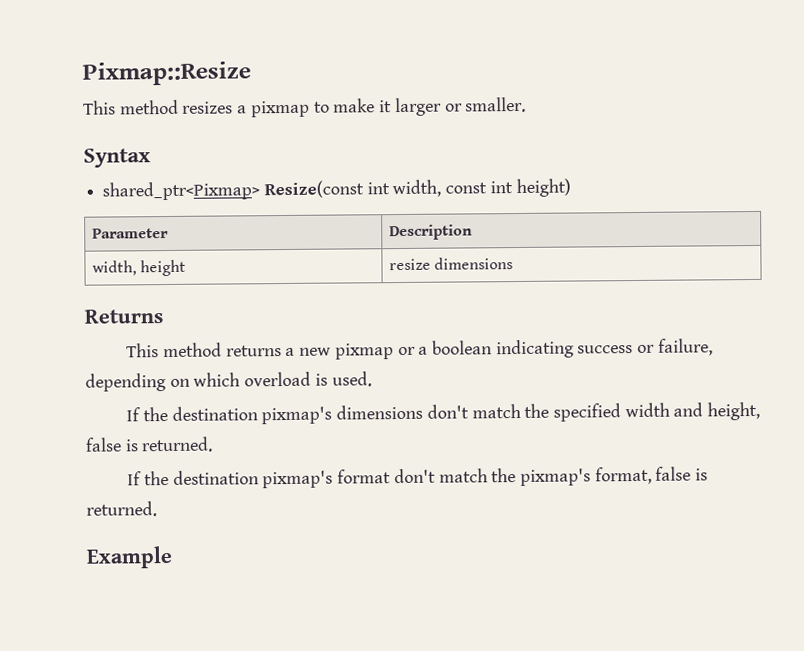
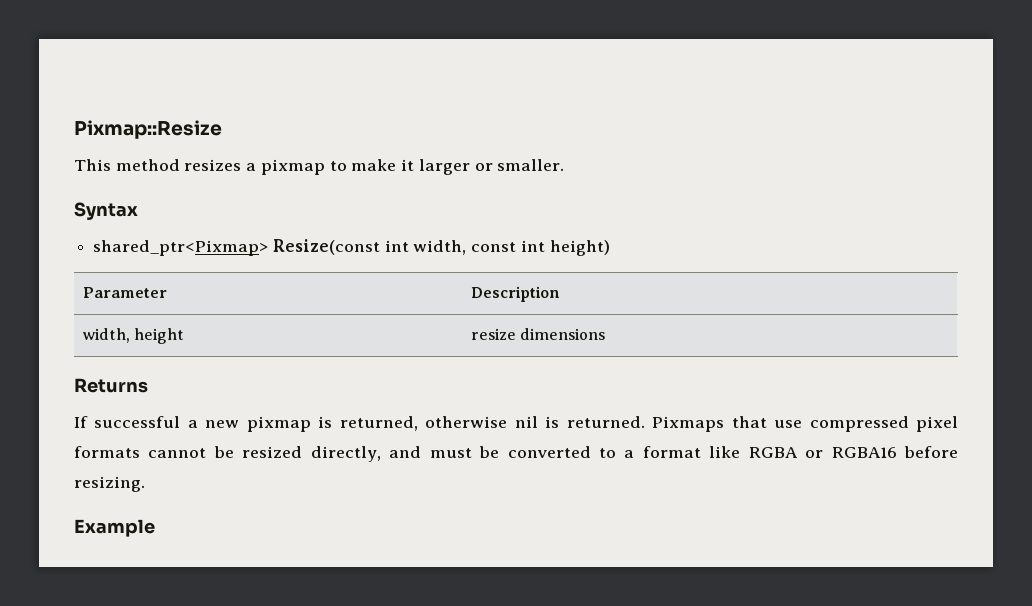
[126,338,713,360] [85,371,372,392] [126,401,761,425] [85,436,214,453] [127,466,709,489] [86,501,157,517] This method returns a new pixmap or a boolean indicating success or failure, depending on which overload is used. // If the destination pixmap's dimensions don't match the specified width and height, false is returned. // If the destination pixmap's format don't match the pixmap's format, false is returned. -> [74,416,958,432] [74,446,958,462] [74,476,145,492] If successful a new pixmap is returned, otherwise nil is returned. Pixmaps that use compressed pixel formats cannot be resized directly, and must be converted to a format like RGBA or RGBA16 before resizing.

